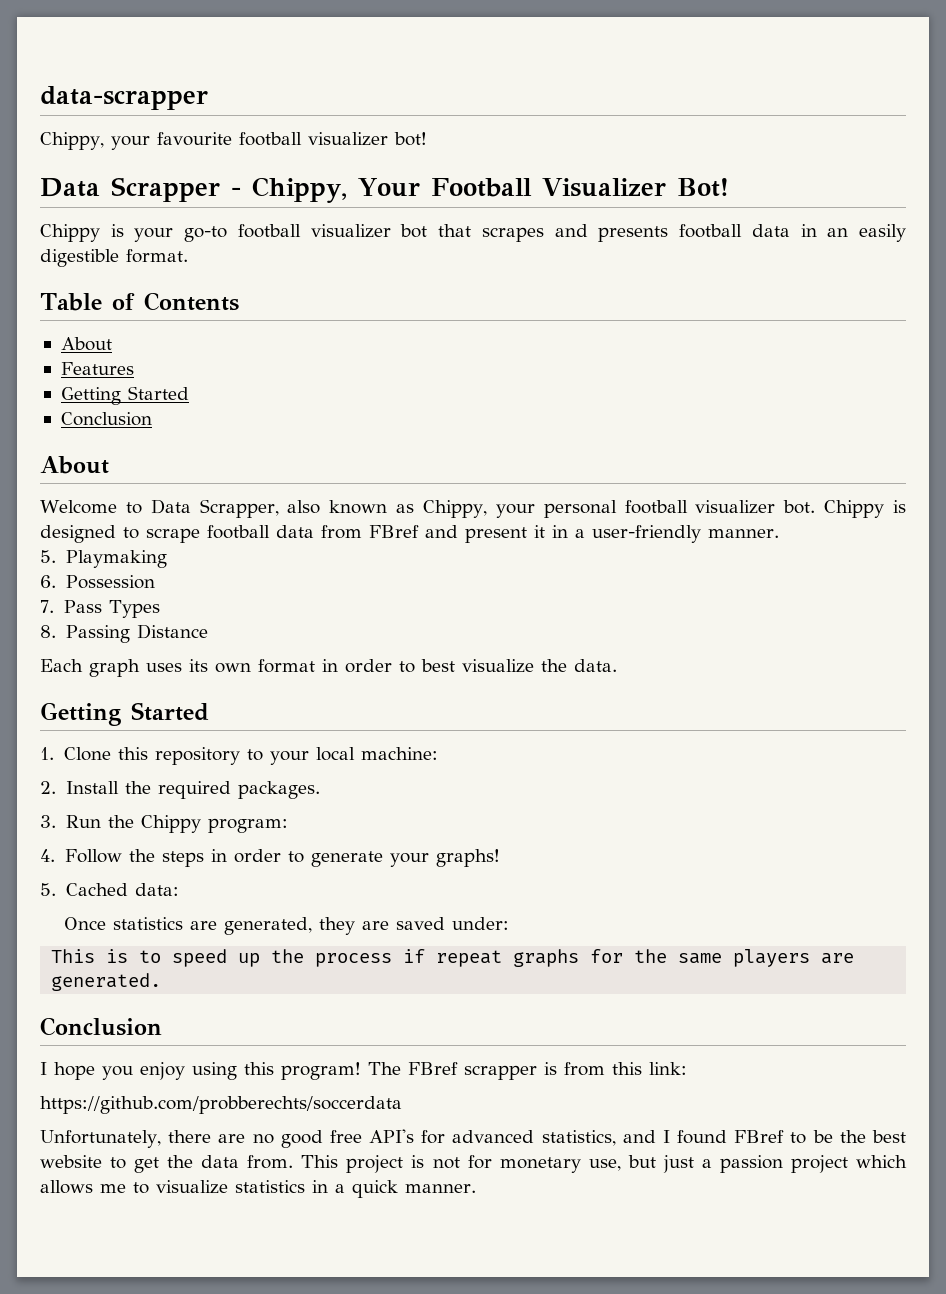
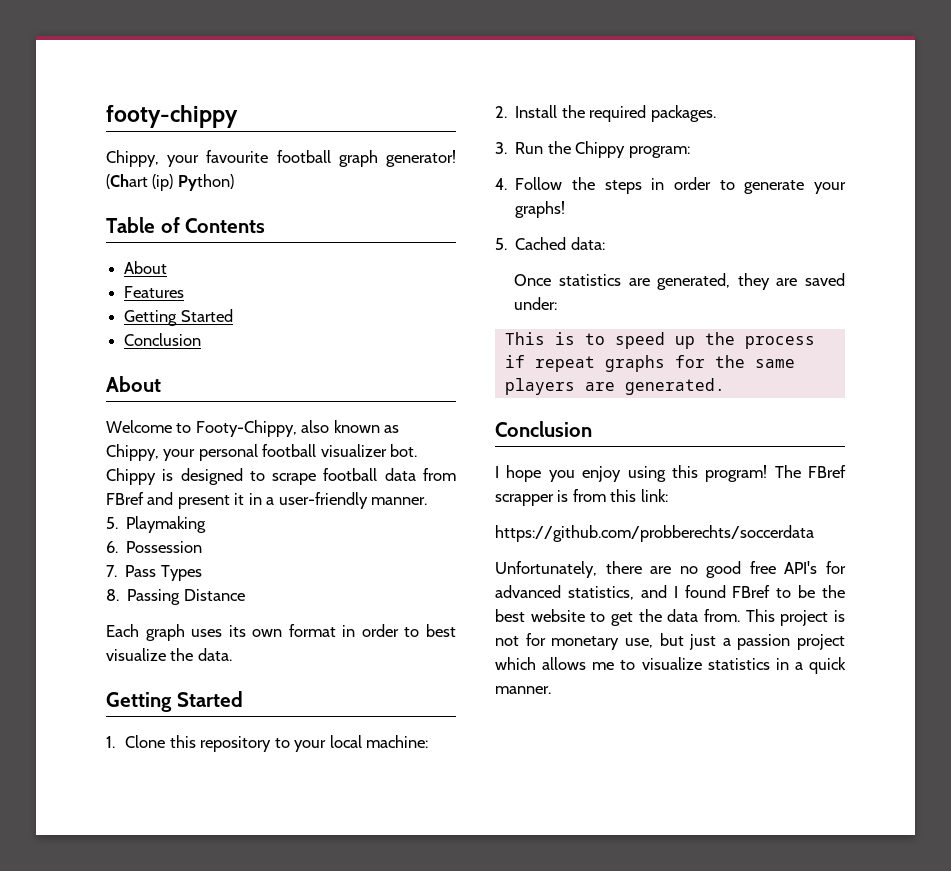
[40,86,208,110] data-scrapper -> [106,105,238,128] footy-chippy
[307,132,427,146] [40,177,729,203] [40,224,907,242] [40,249,188,267] visualizer bot! // Data Scrapper - Chippy, Your Football Visualizer Bot! // Chippy is your go-to football visualizer bot that scrapes and presents football data in an easily digestible format. -> [338,150,457,167] [106,174,234,191] graph generator! (Chart (ip) Python)
[150,499,279,518] Data Scrapper, -> [195,420,297,437] Footy-Chippy,

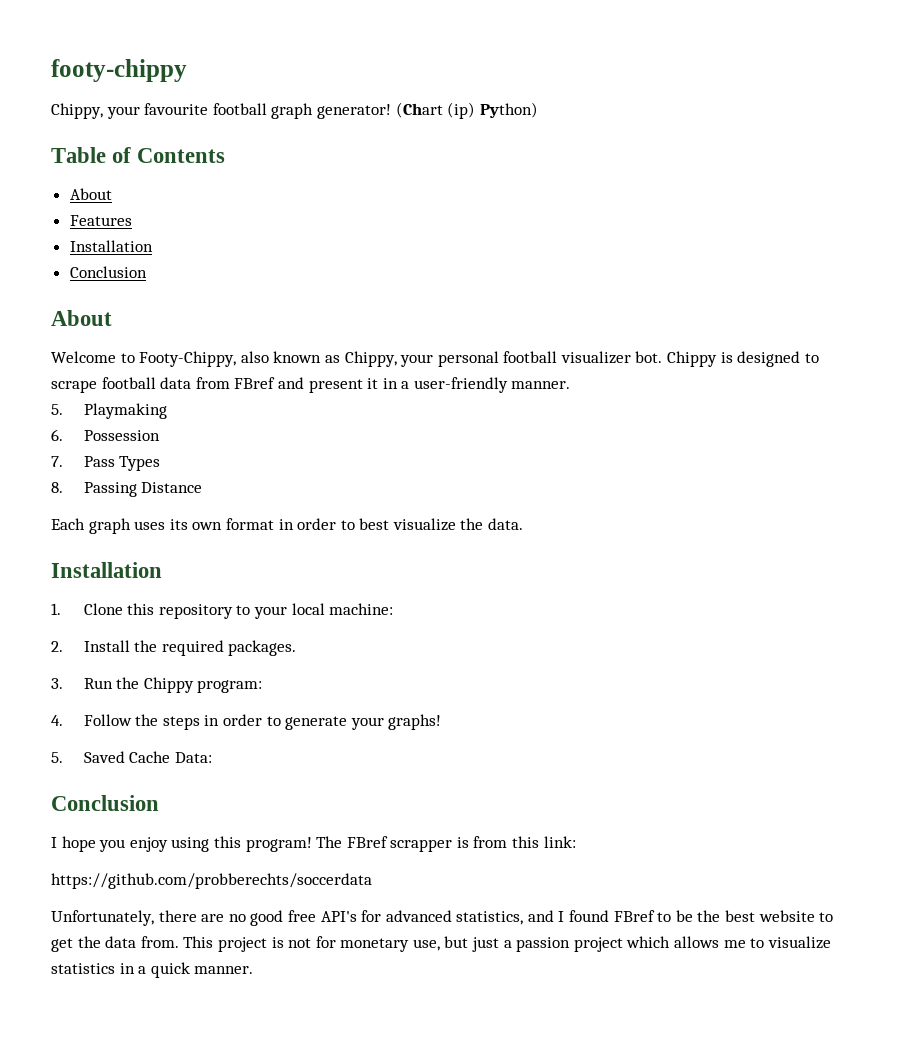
[124,309,233,326] Getting Started -> [69,240,153,252] Installation
[106,691,243,712] Getting Started -> [51,562,162,578] Installation
[515,237,605,250] [514,273,845,290] [514,297,558,310] [504,332,815,349] [504,355,795,372] [504,378,725,395] Cached data: // Once statistics are generated, they are saved under: // This is to speed up the process if repeat graphs for the same players are generated. -> [83,751,212,763] Saved Cache Data:

